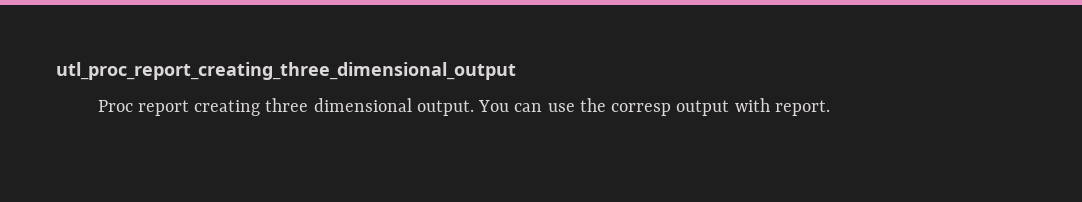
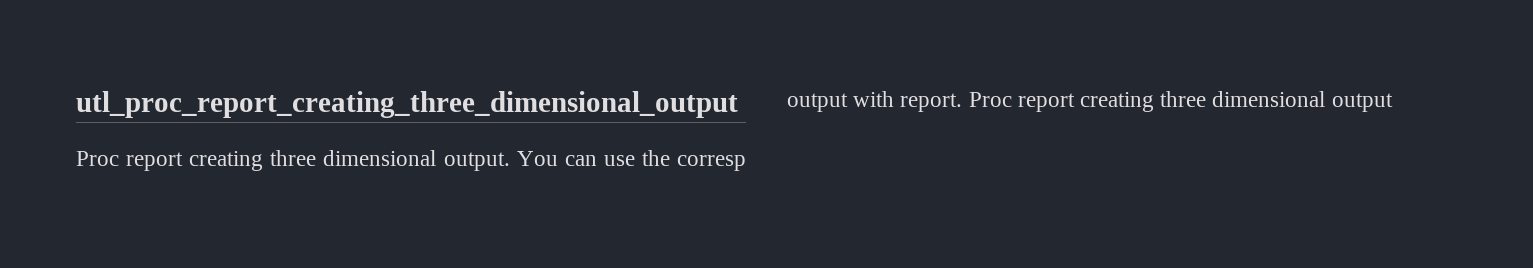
(831, 108) none -> [968,91,1393,112] Proc report creating three dimensional output

